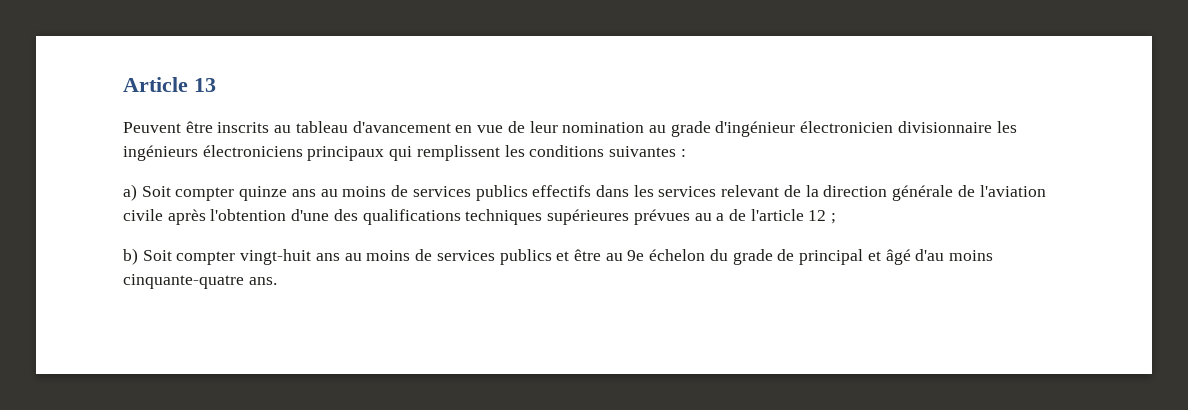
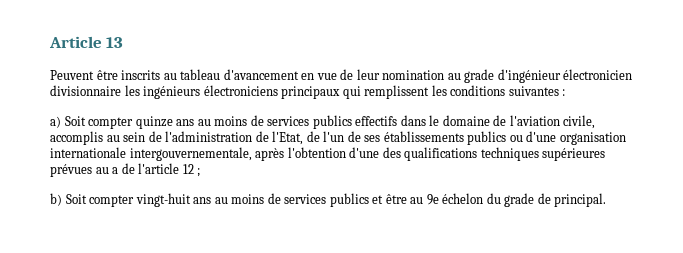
[633,185,1046,201] [123,209,163,221] les services relevant de la direction générale de l'aviation civile -> [429,115,596,129] [50,131,626,145] [50,147,252,161] le domaine de l'aviation civile, accomplis au sein de l'administration de l'Etat, de l'un de ses établissements publics ou d'une organisation internationale intergouvernementale,
[799,249,993,265] [123,274,277,289] principal et âgé d'au moins cinquante-quatre ans. -> [554,193,607,207] principal.

